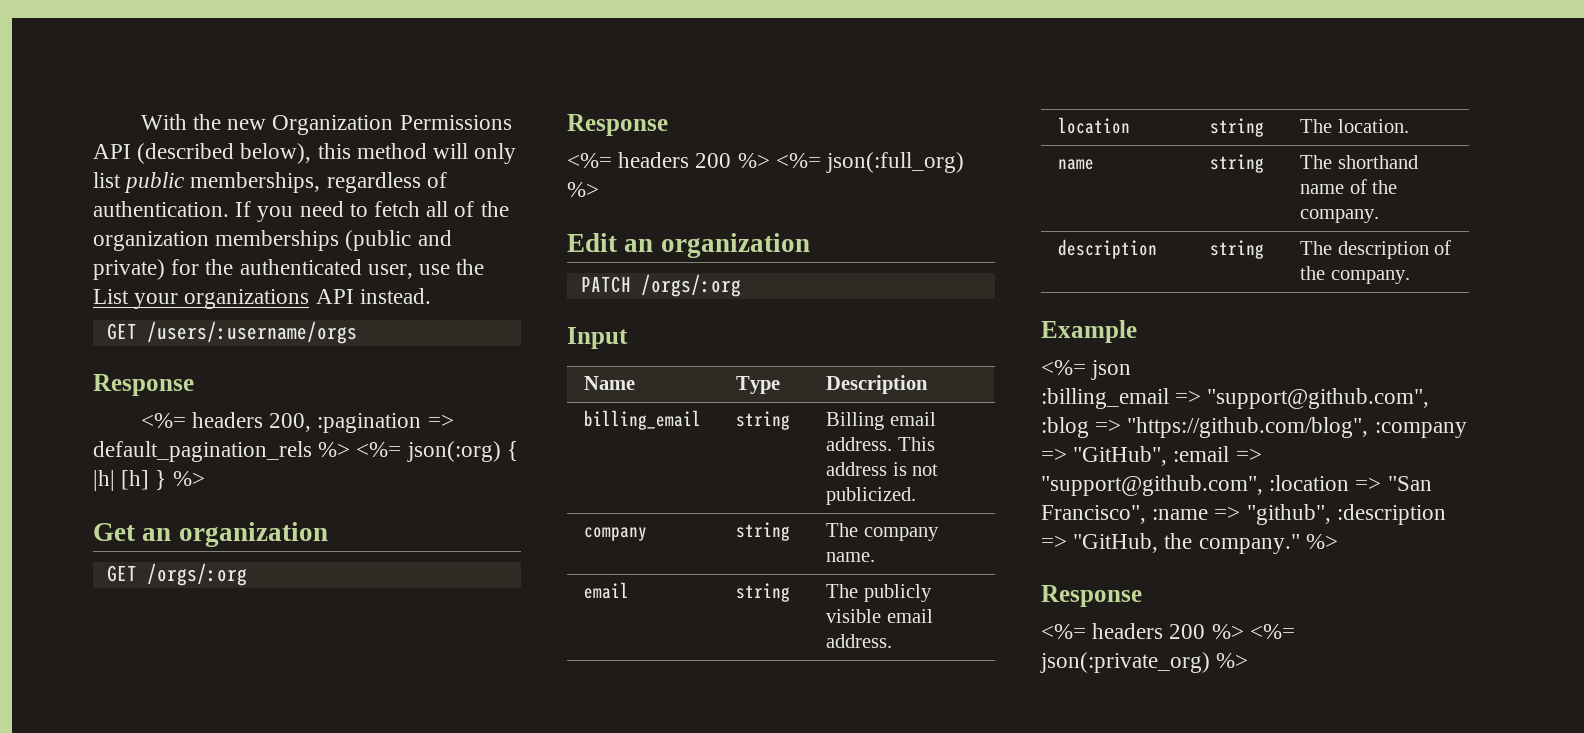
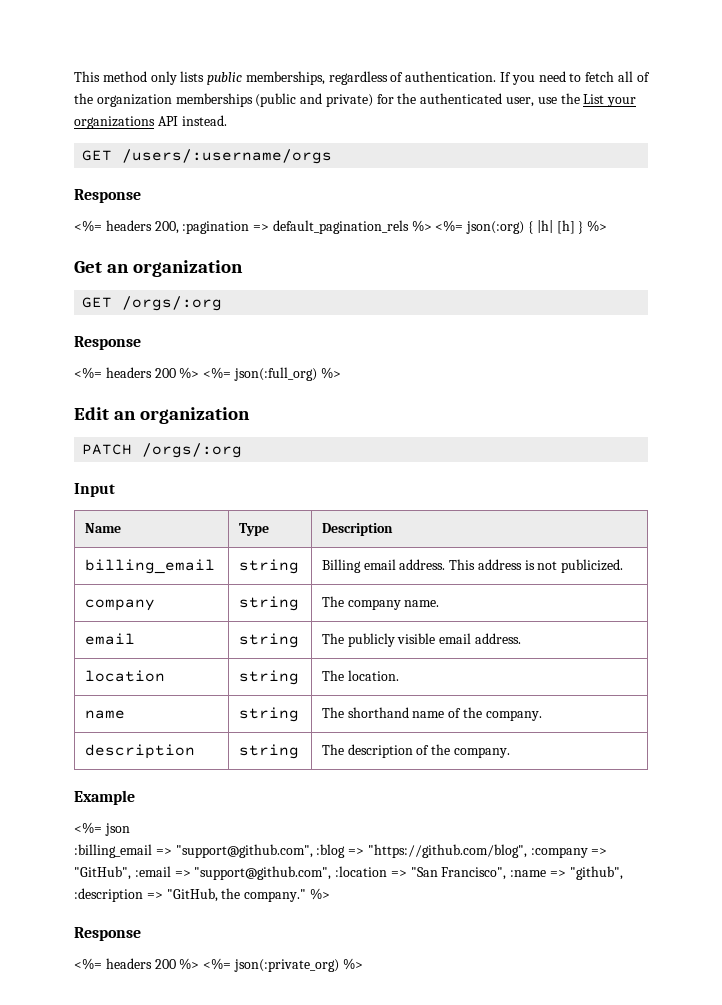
[140,114,512,135] [93,143,517,164] [93,172,121,188] With the new Organization Permissions API (described below), this method will only list -> [74,71,205,85] This method only lists

